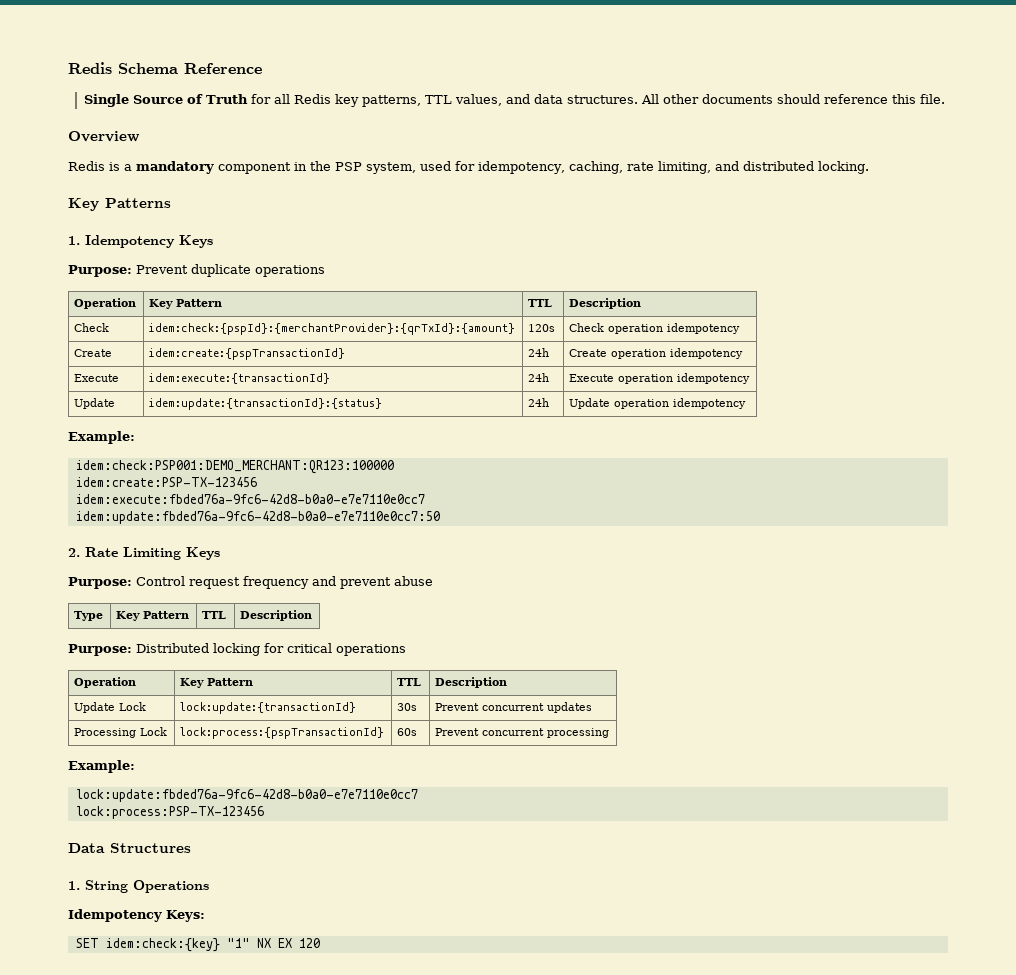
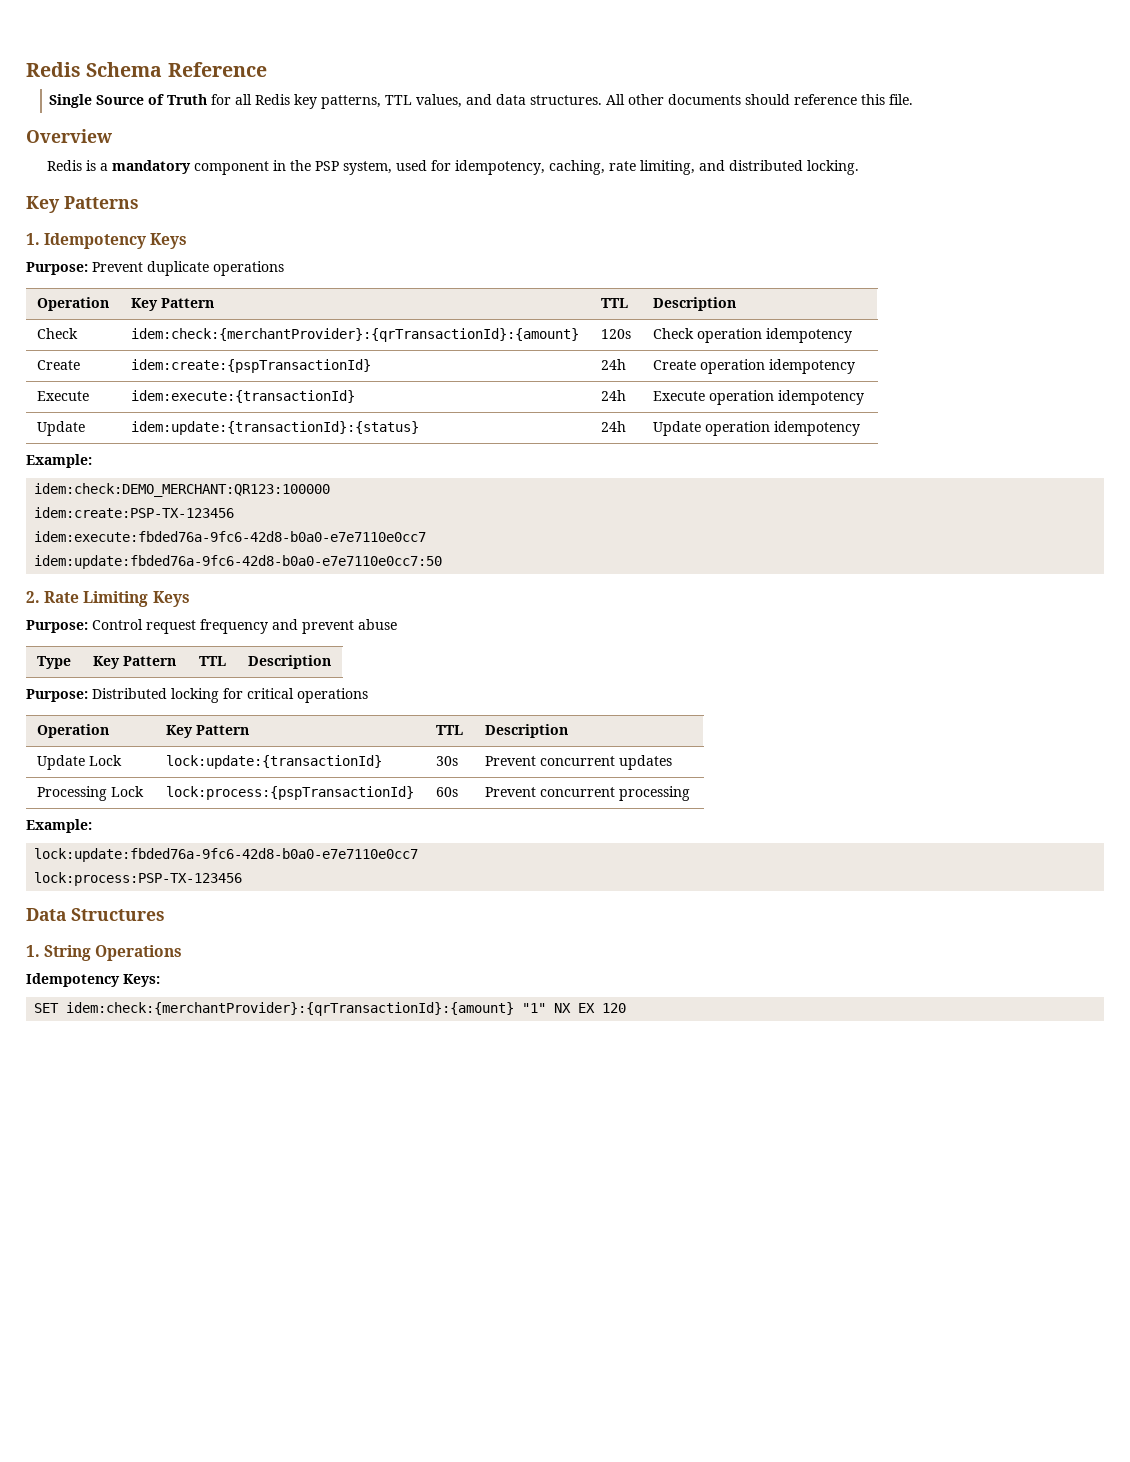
[149,323,516,335] idem:check:{pspId}:{merchantProvider}:{qrTxId}:{amount} -> [130,328,579,342] idem:check:{merchantProvider}:{qrTransactionId}:{amount}
[75,460,394,474] idem:check:PSP001:DEMO_MERCHANT:QR123:100000 -> [34,483,331,497] idem:check:DEMO_MERCHANT:QR123:100000
[105,938,220,952] idem:check:{key} -> [66,1002,515,1016] idem:check:{merchantProvider}:{qrTransactionId}:{amount}

